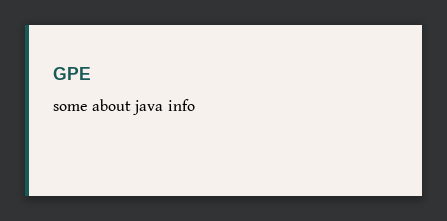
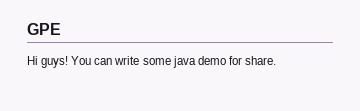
[53,99,195,115] some about java info -> [27,56,276,68] Hi guys! You can write some java demo for share.

